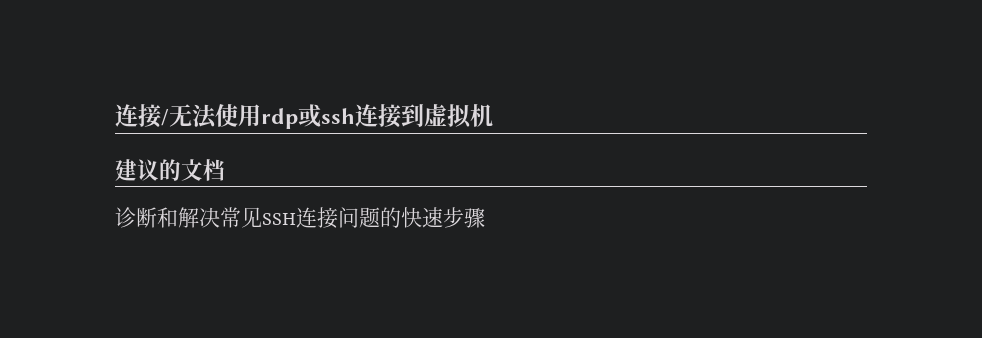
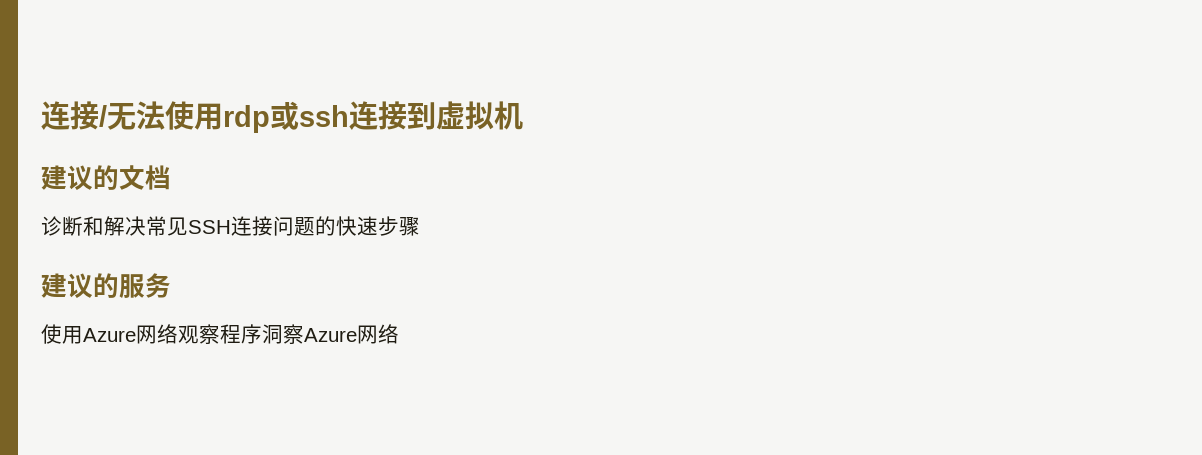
(485, 217) none -> [41,273,171,299] [41,324,399,345] // 建议的服务 // 使用Azure网络观察程序洞察Azure网络

